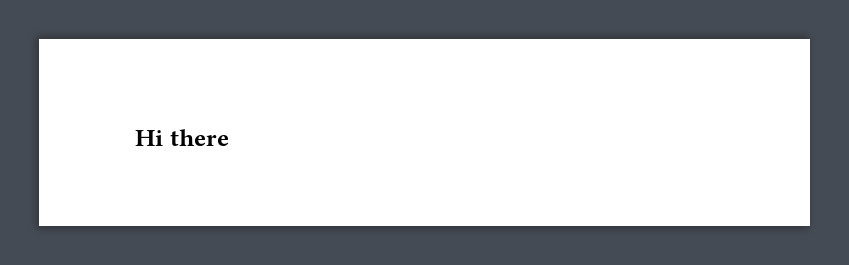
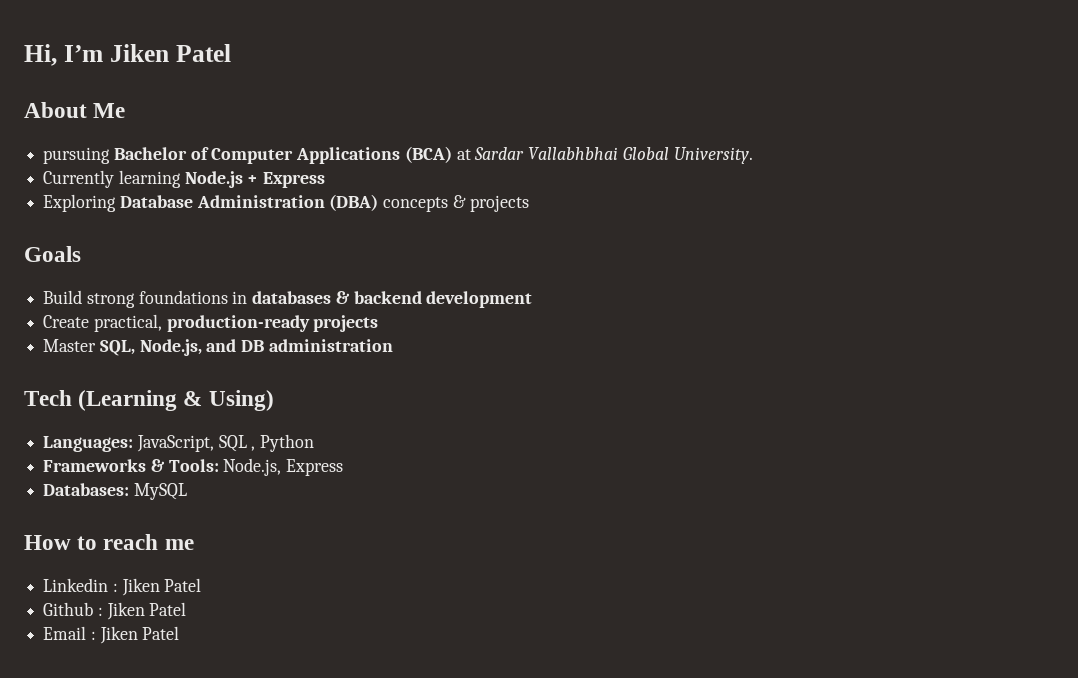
[135,129,229,146] Hi there -> [24,44,231,66] [24,102,126,118] [43,146,753,164] [43,170,326,188] [43,194,529,212] [24,246,81,262] [43,290,533,308] [43,314,379,332] [43,339,393,356] [24,390,274,411] [43,434,315,452] [43,458,344,476] [43,483,187,500] [24,534,194,550] [43,578,202,596] [43,602,187,620] [43,626,180,644] Hi, I’m Jiken Patel // About Me // pursuing Bachelor of Computer Applications (BCA) at Sardar Vallabhbhai Global University. // Currently learning Node.js + Express // Exploring Database Administration (DBA) concepts & projects // Goals // Build strong foundations in databases & backend development // Create practical, production-ready projects // Master SQL, Node.js, and DB administration // Tech (Learning & Using) // Languages: JavaScript, SQL , Python // Frameworks & Tools: Node.js, Express // Databases: MySQL // How to reach me // Linkedin : Jiken Patel // Github : Jiken Patel // Email : Jiken Patel

